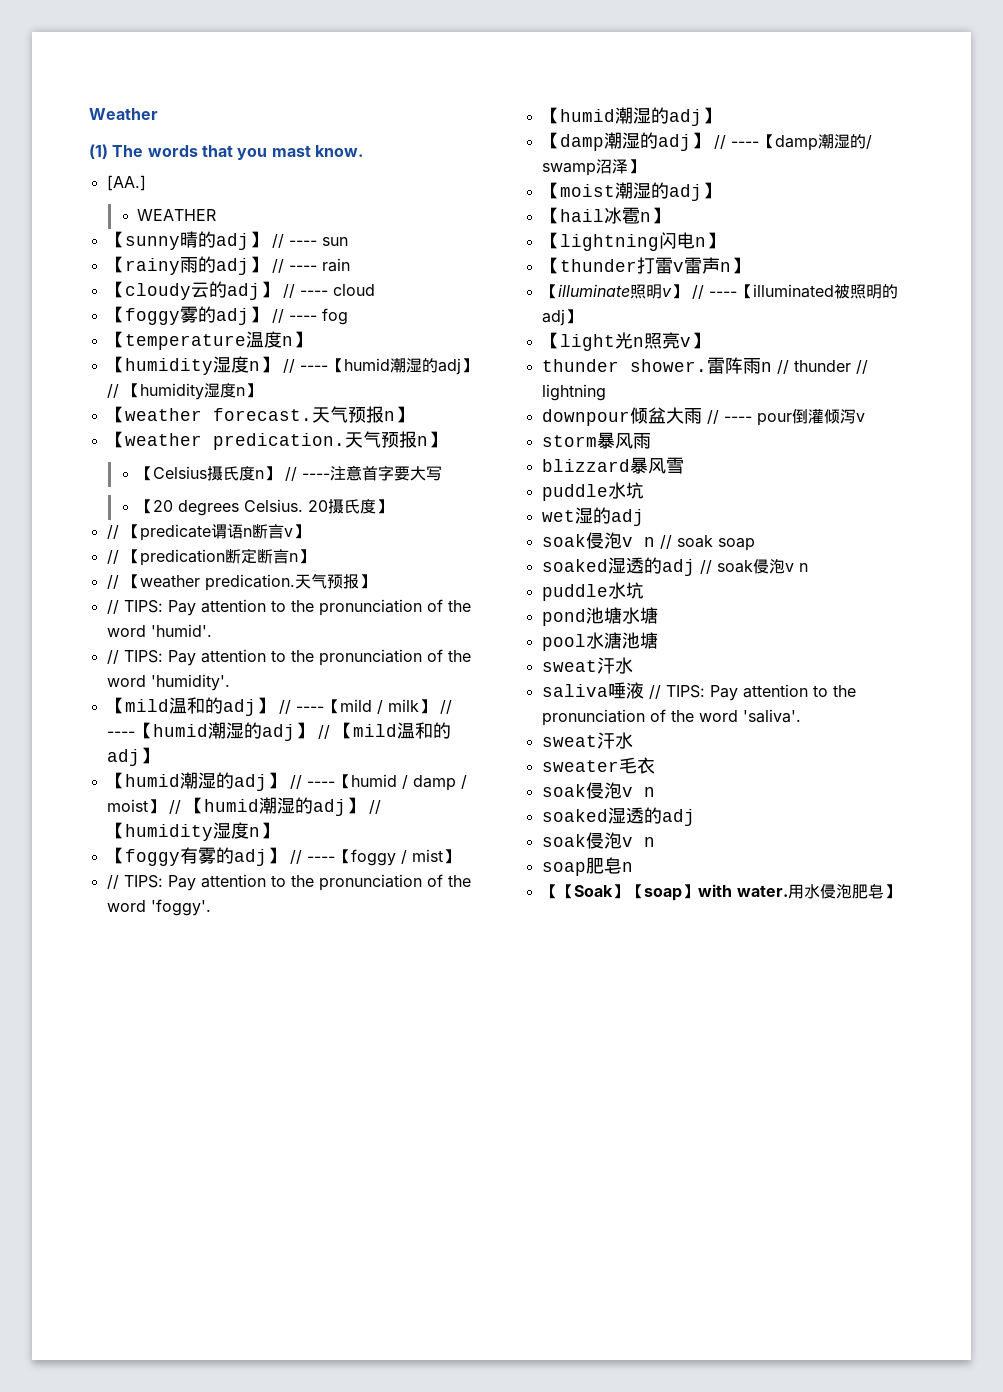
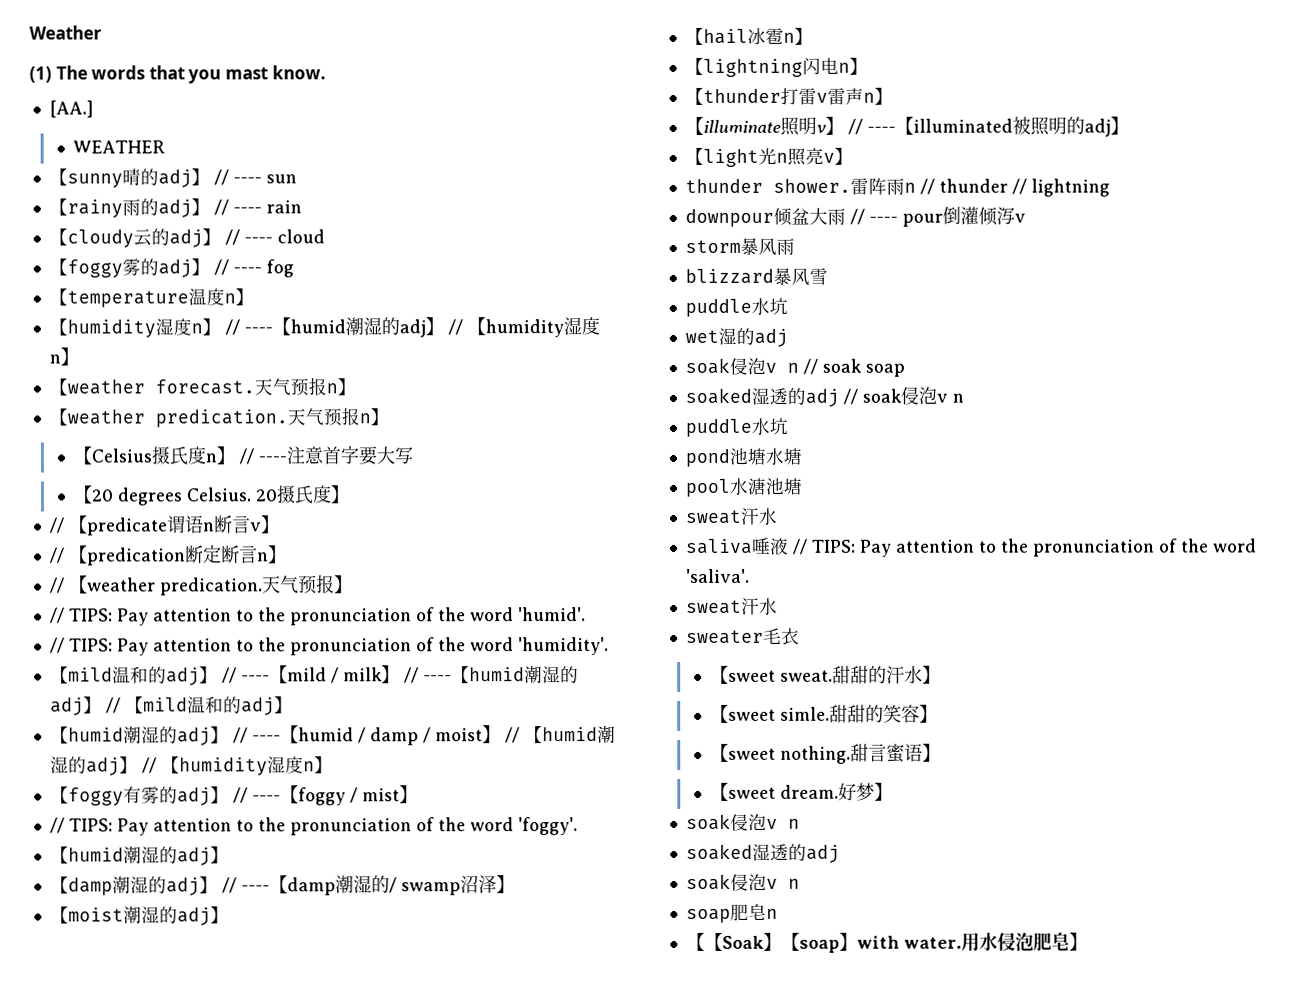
(655, 765) none -> [709,665,941,684] [709,704,938,723] [709,743,941,764] [709,782,893,801] // 【sweet sweat.甜甜的汗水】 // 【sweet simle.甜甜的笑容】 // 【sweet nothing.甜言蜜语】 // 【sweet dream.好梦】

